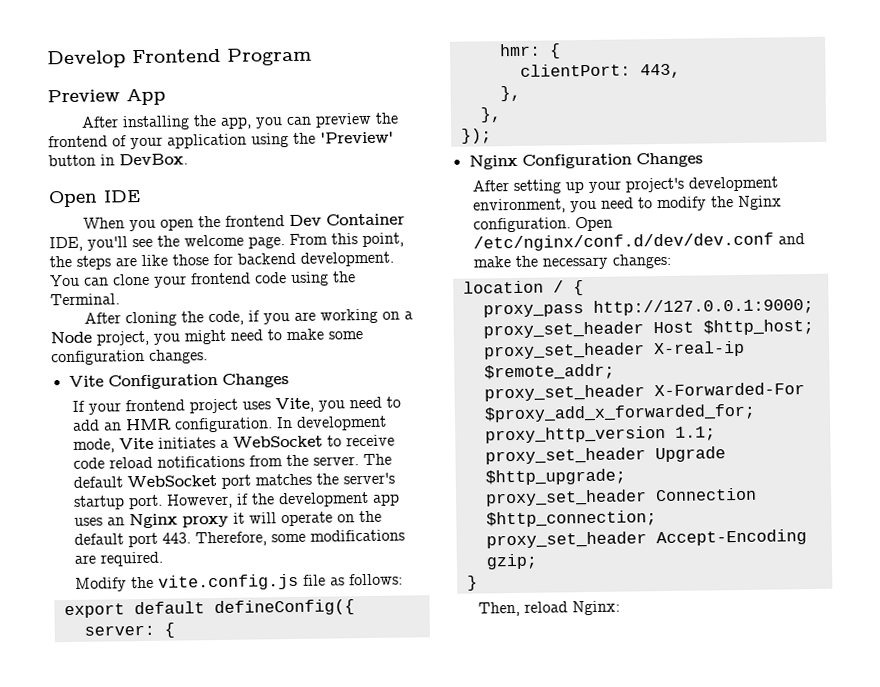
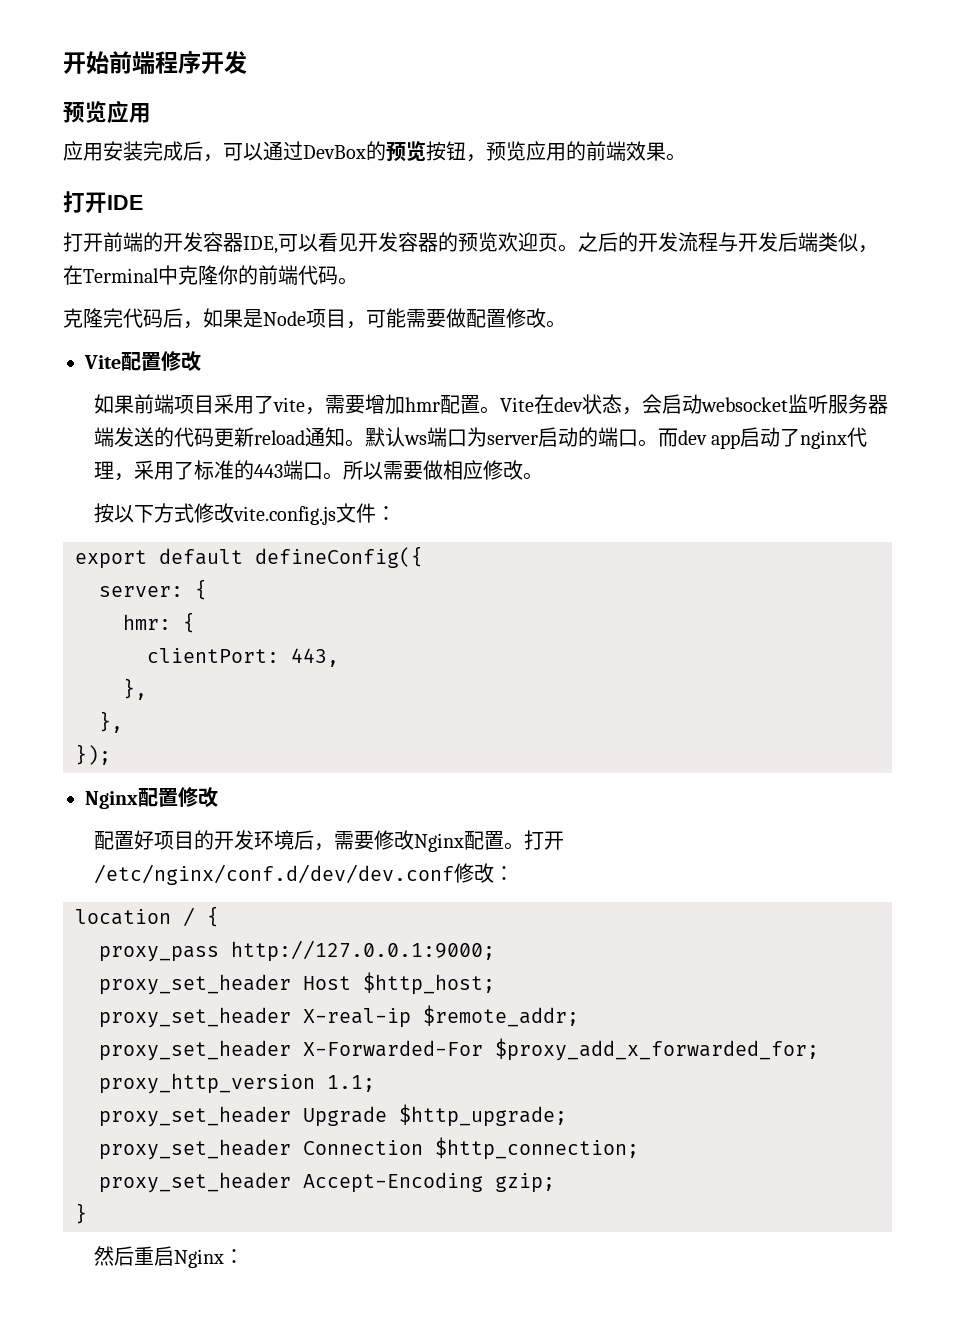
[47,47,312,69] [47,88,166,106] [80,112,399,131] [48,131,394,150] [48,153,188,167] [48,190,141,208] [82,213,405,232] [49,232,404,252] [49,251,394,270] [50,271,356,288] [50,293,120,306] [83,308,413,327] [50,328,363,346] [51,349,208,366] [68,373,289,390] [71,396,401,415] [71,415,387,433] [72,434,395,453] [72,453,392,469] [72,472,395,489] [73,491,400,510] [73,510,382,529] [73,529,405,548] [73,551,163,567] [74,573,403,592] Develop Frontend Program // Preview App // After installing the app, you can preview the frontend of your application using the 'Preview' button in DevBox. // Open IDE // When you open the frontend Dev Container IDE, you'll see the welcome page. From this point, the steps are like those for backend development. You can clone your frontend code using the Terminal. // After cloning the code, if you are working on a Node project, you might need to make some configuration changes. // Vite Configuration Changes // If your frontend project uses Vite, you need to add an HMR configuration. In development mode, Vite initiates a WebSocket to receive code reload notifications from the server. The default WebSocket port matches the server's startup port. However, if the development app uses an Nginx proxy it will operate on the default port 443. Therefore, some modifications are required. // Modify the vite.config.js file as follows: -> [63,51,247,75] [63,100,151,124] [63,141,686,162] [63,191,143,213] [63,232,878,254] [63,265,358,285] [63,308,566,329] [84,351,201,371] [94,394,889,415] [94,427,868,449] [94,460,544,481] [94,503,397,525] 开始前端程序开发 // 预览应用 // 应用安装完成后，可以通过DevBox的预览按钮，预览应用的前端效果。 // 打开IDE // 打开前端的开发容器IDE,可以看见开发容器的预览欢迎页。之后的开发流程与开发后端类似，在Terminal中克隆你的前端代码。 // 克隆完代码后，如果是Node项目，可能需要做配置修改。 // Vite配置修改 // 如果前端项目采用了vite，需要增加hmr配置。Vite在dev状态，会启动websocket监听服务器端发送的代码更新reload通知。默认ws端口为server启动的端口。而dev app启动了nginx代理，采用了标准的443端口。所以需要做相应修改。 // 按以下方式修改vite.config.js文件：
[521,152,703,169] [471,176,778,195] [472,195,782,214] [472,216,613,233] [472,232,805,252] [472,253,672,270] Configuration Changes // After setting up your project's development environment, you need to modify the Nginx configuration. Open /etc/nginx/conf.d/dev/dev.conf and make the necessary changes: -> [138,787,218,807] [94,830,565,852] [94,863,515,885] 配置修改 // 配置好项目的开发环境后，需要修改Nginx配置。打开/etc/nginx/conf.d/dev/dev.conf修改：
[477,600,620,617] Then, reload Nginx: -> [94,1246,245,1268] 然后重启Nginx：

